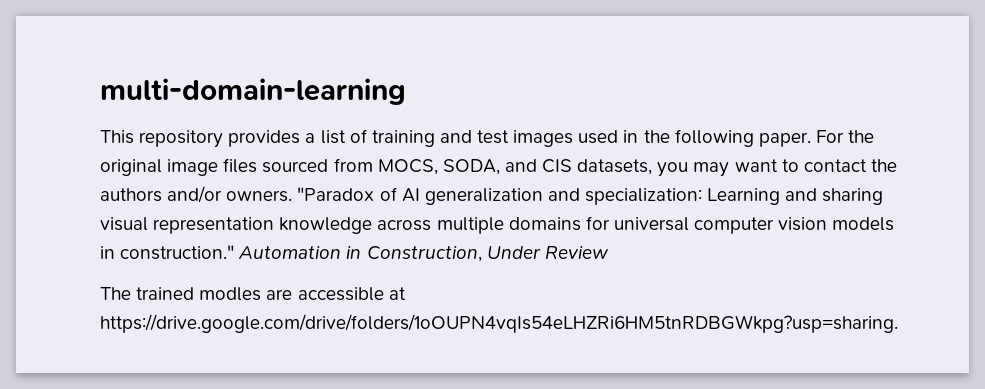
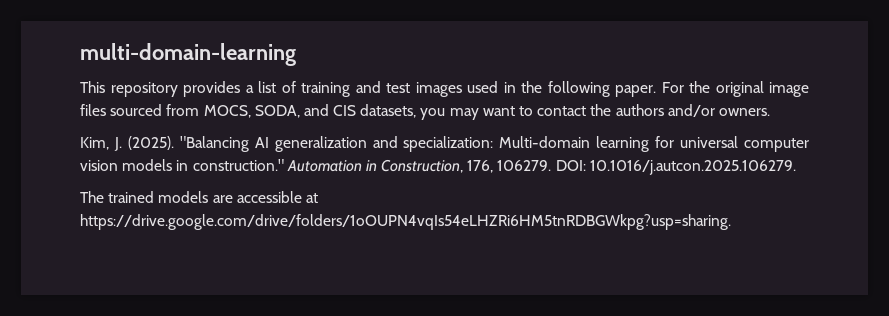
[297,187,884,205] [100,217,581,234] "Paradox of AI generalization and specialization: Learning and sharing visual representation knowledge across multiple domains -> [80,136,650,152] // Kim, J. (2025). "Balancing AI generalization and specialization: Multi-domain learning
[486,246,609,259] Under Review -> [467,160,796,175] 176, 106279. DOI: 10.1016/j.autcon.2025.106279.
[199,287,262,301] modles -> [158,191,209,203] models

